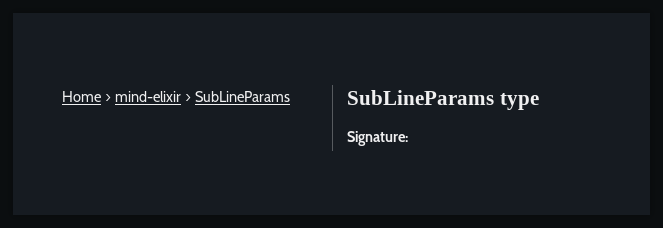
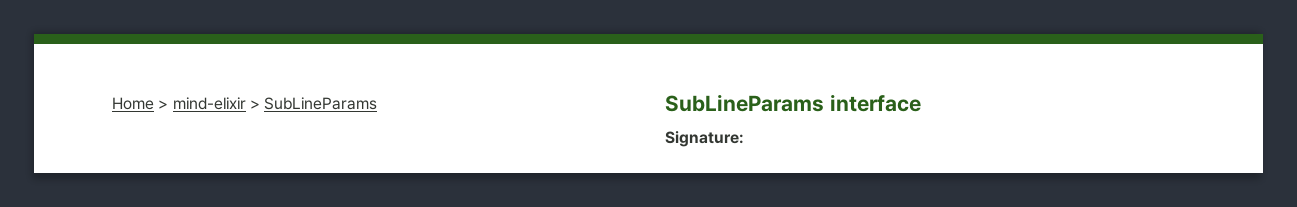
[499,93,539,110] type -> [829,94,921,112] interface

